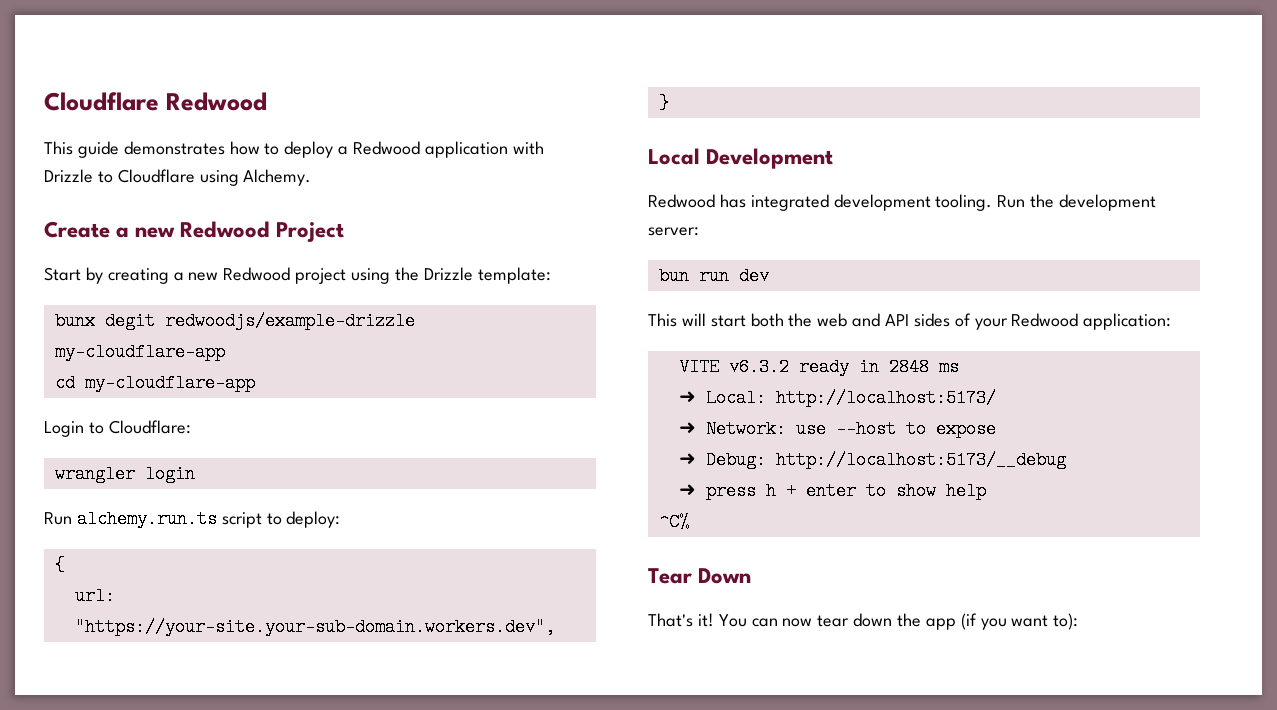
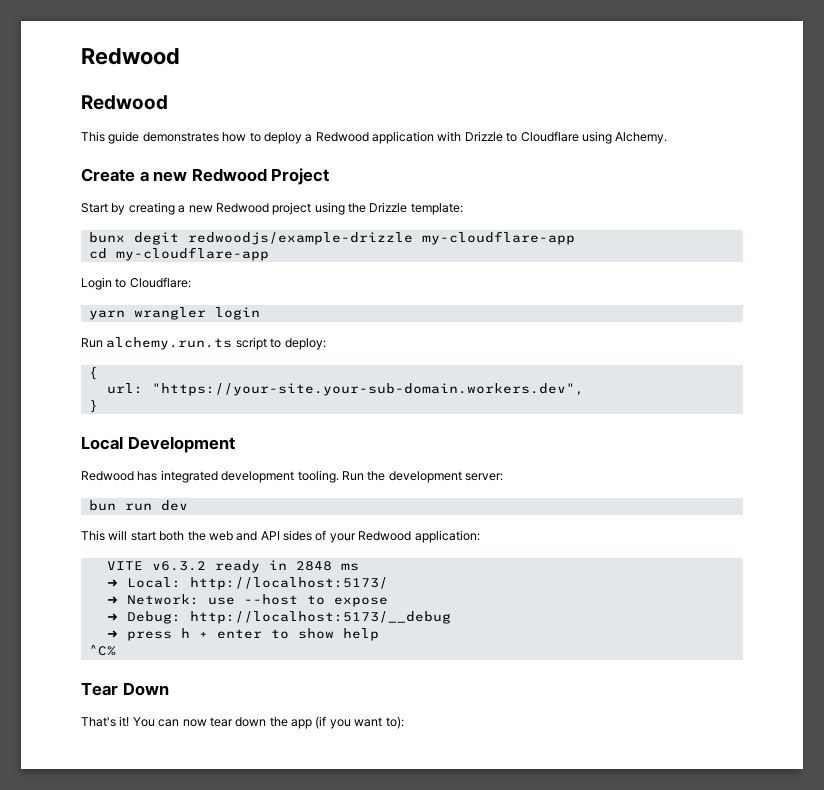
[44,92,159,111] Cloudflare -> [81,48,180,65] Redwood //
(191, 427) none -> [88,310,125,320] yarn

